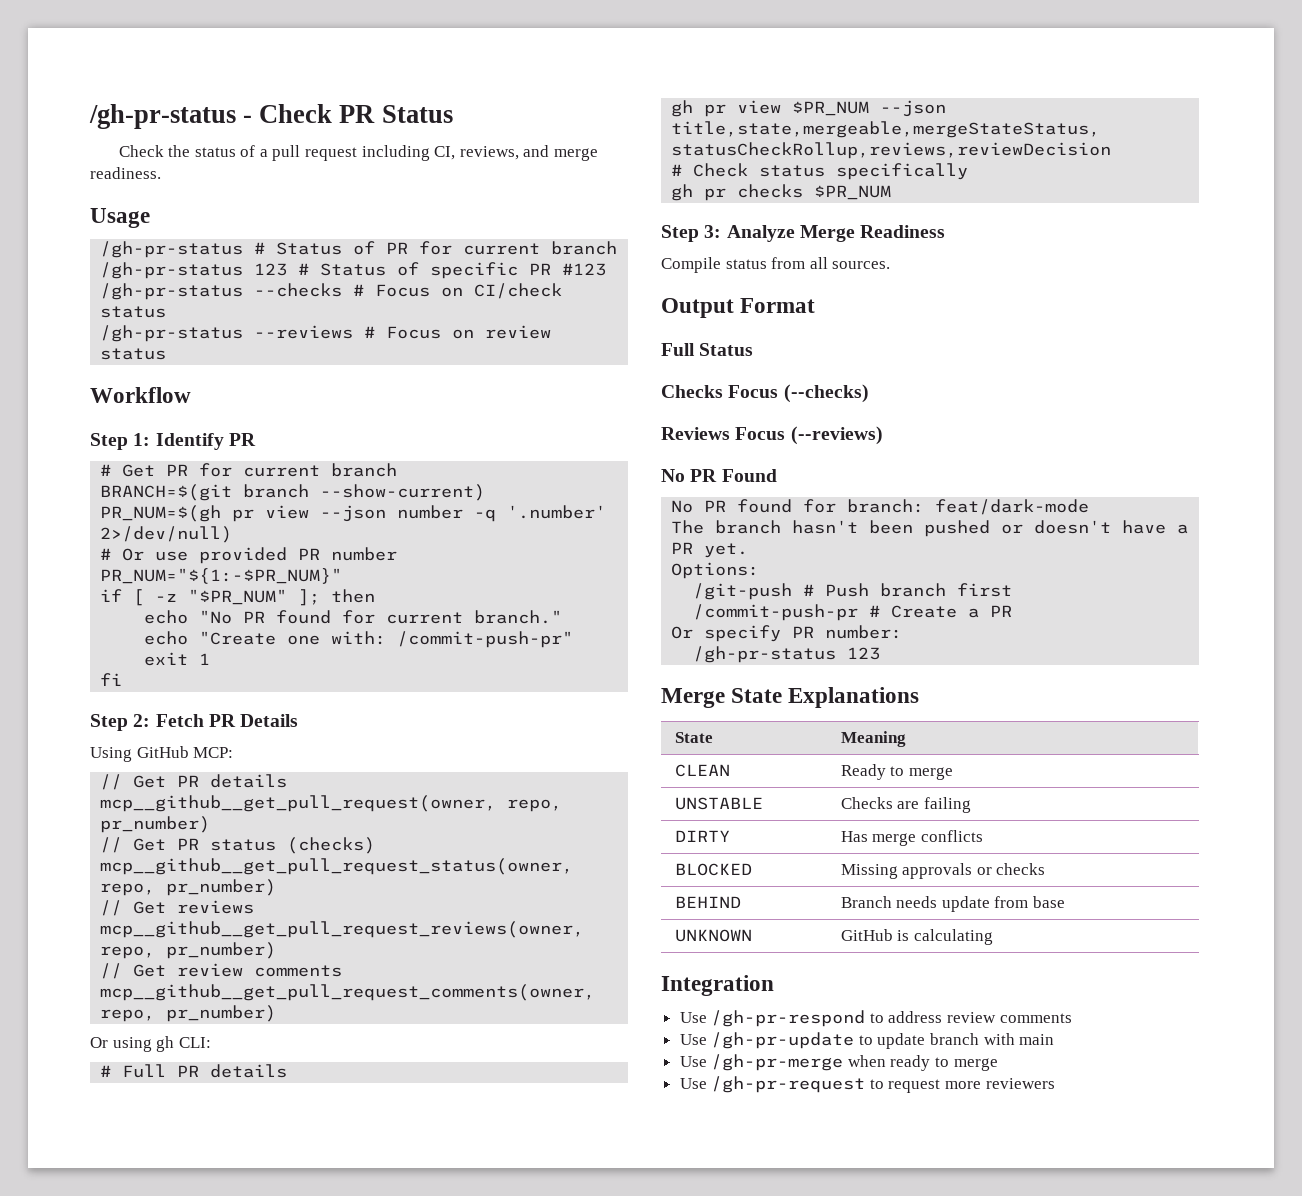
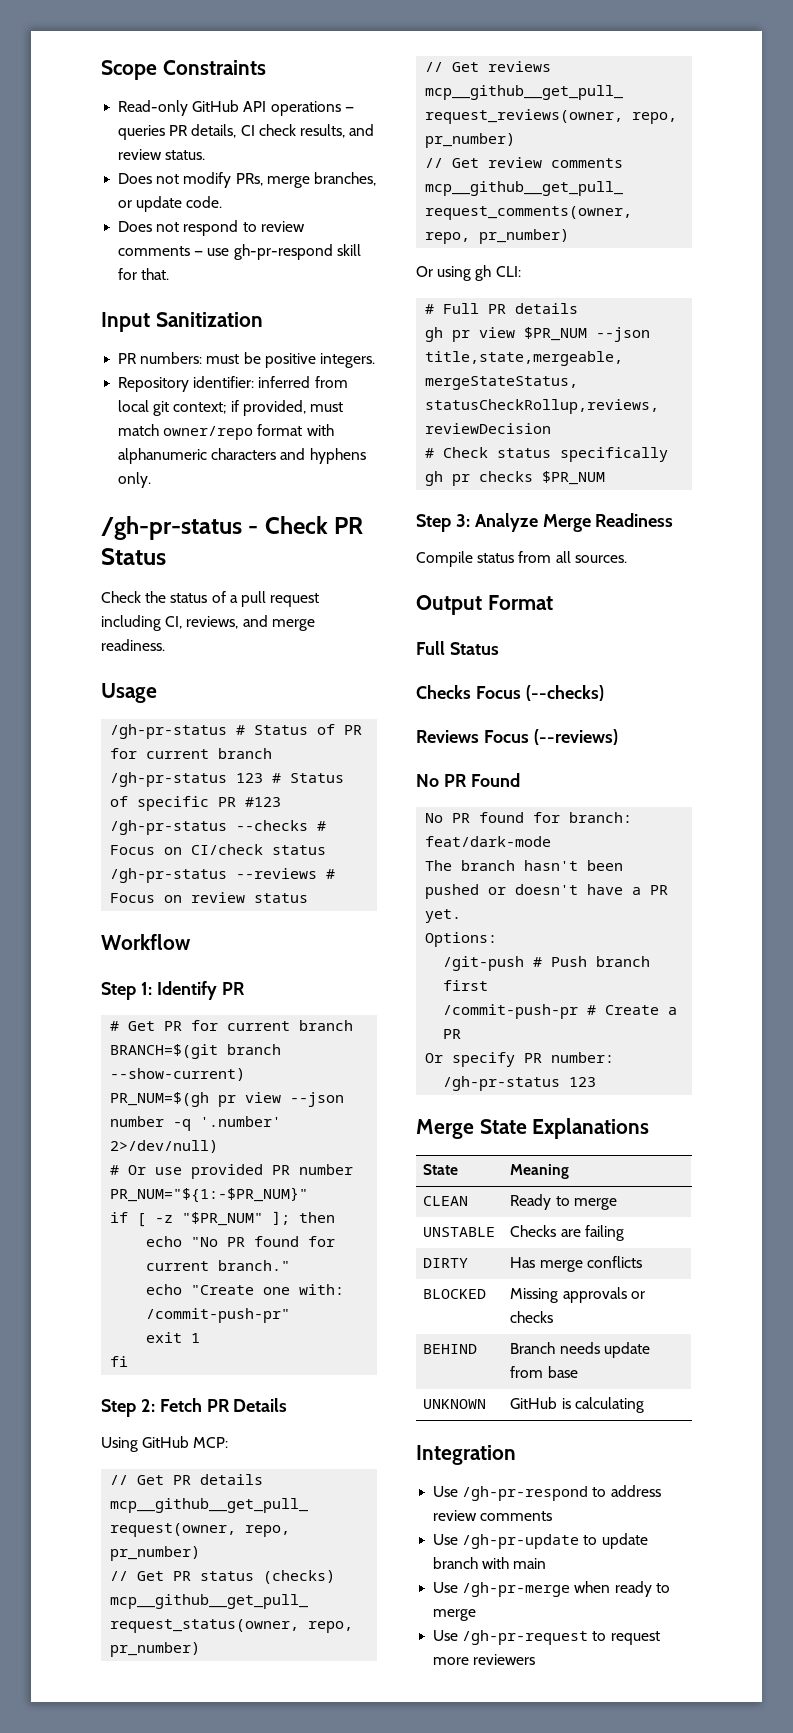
(89, 116) none -> [101,60,266,80] [118,100,354,116] [118,124,375,140] [118,149,206,160] [118,172,376,188] [118,196,223,212] [118,220,305,236] [118,244,361,260] [118,268,170,280] [101,312,263,332] [118,352,375,368] [118,376,348,392] [118,400,343,416] [118,424,334,440] [118,448,366,464] [118,472,152,488] Scope Constraints // Read-only GitHub API operations — queries PR details, CI check results, and review status. // Does not modify PRs, merge branches, or update code. // Does not respond to review comments — use gh-pr-respond skill for that. // Input Sanitization // PR numbers: must be positive integers. // Repository identifier: inferred from local git context; if provided, must match owner/repo format with alphanumeric characters and hyphens only. //

